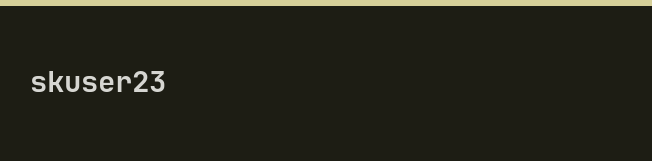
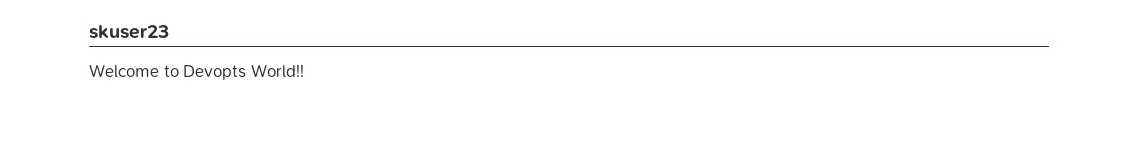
(166, 81) none -> [89,64,304,80] // Welcome to Devopts World!!

